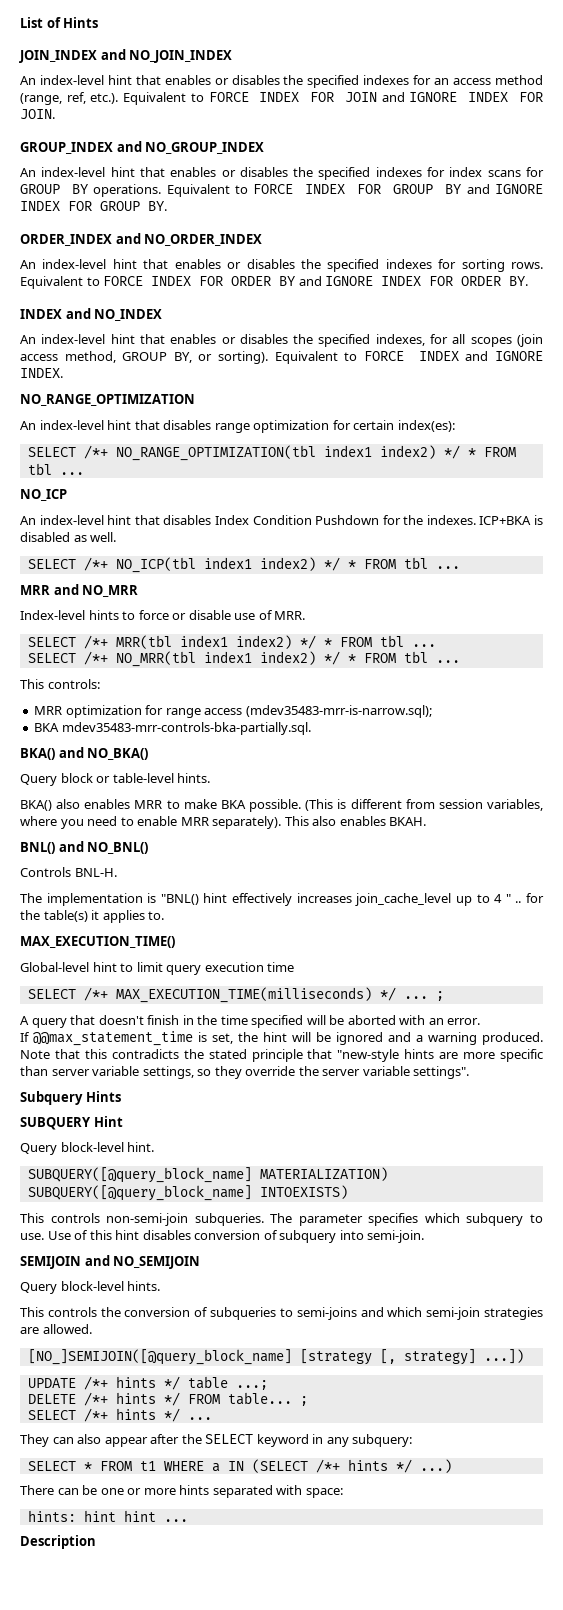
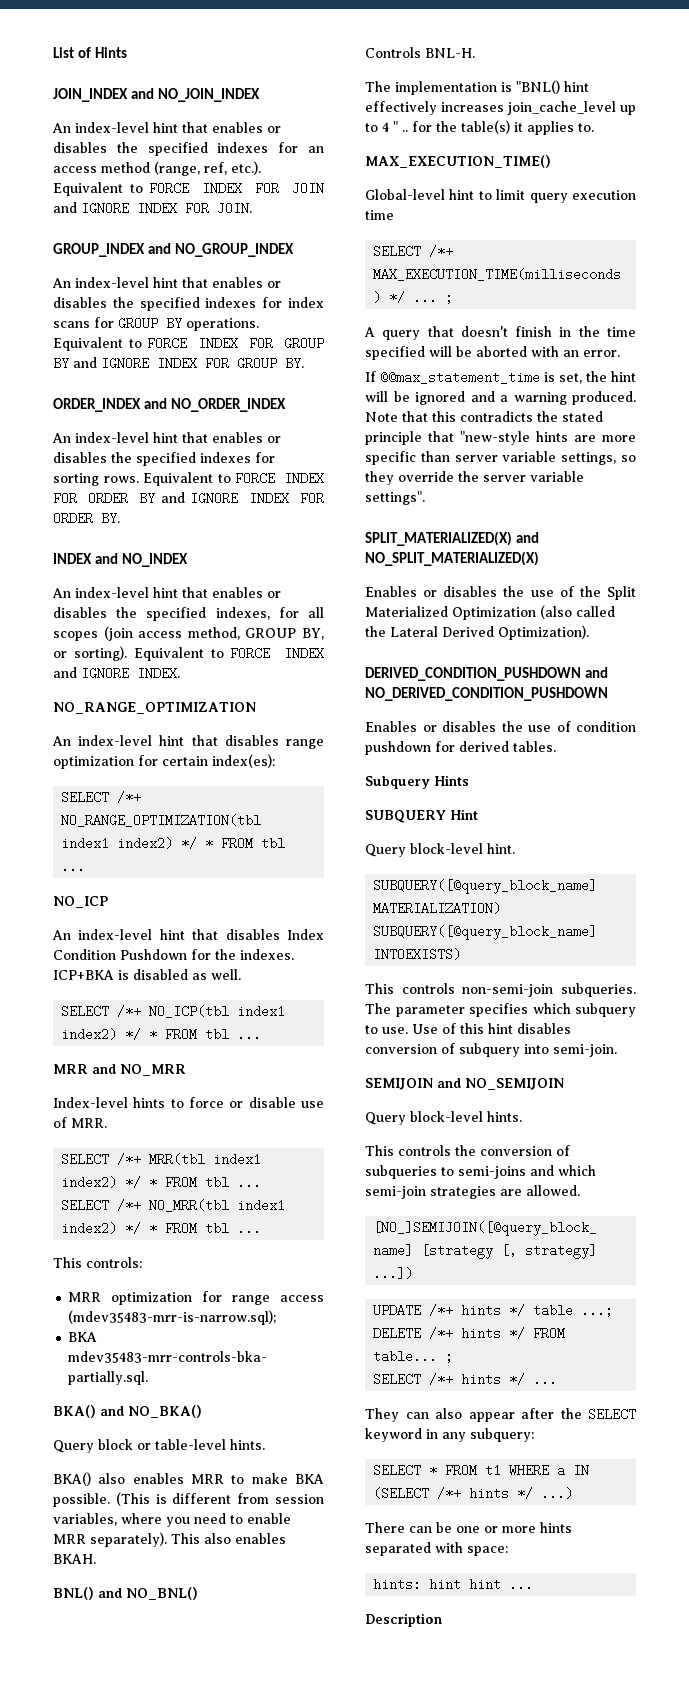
(470, 1072) none -> [365,531,540,546] [365,551,539,566] [365,586,636,600] [365,605,615,620] [365,625,589,640] [365,667,609,681] [365,687,608,701] [365,721,636,732] [365,741,556,755] // SPLIT_MATERIALIZED(X) and NO_SPLIT_MATERIALIZED(X) // Enables or disables the use of the Split Materialized Optimization (also called the Lateral Derived Optimization). // DERIVED_CONDITION_PUSHDOWN and NO_DERIVED_CONDITION_PUSHDOWN // Enables or disables the use of condition pushdown for derived tables.

